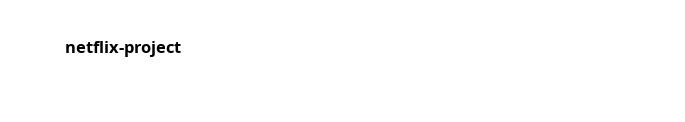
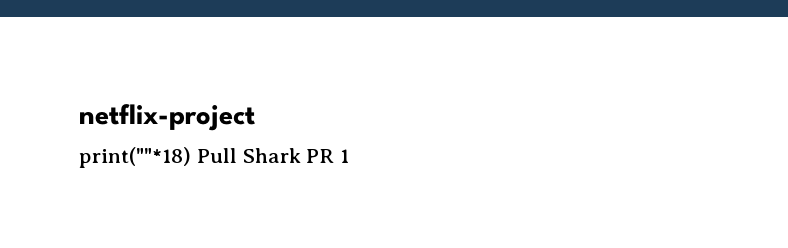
(181, 49) none -> [79,147,350,168] // print(""*18) Pull Shark PR 1

